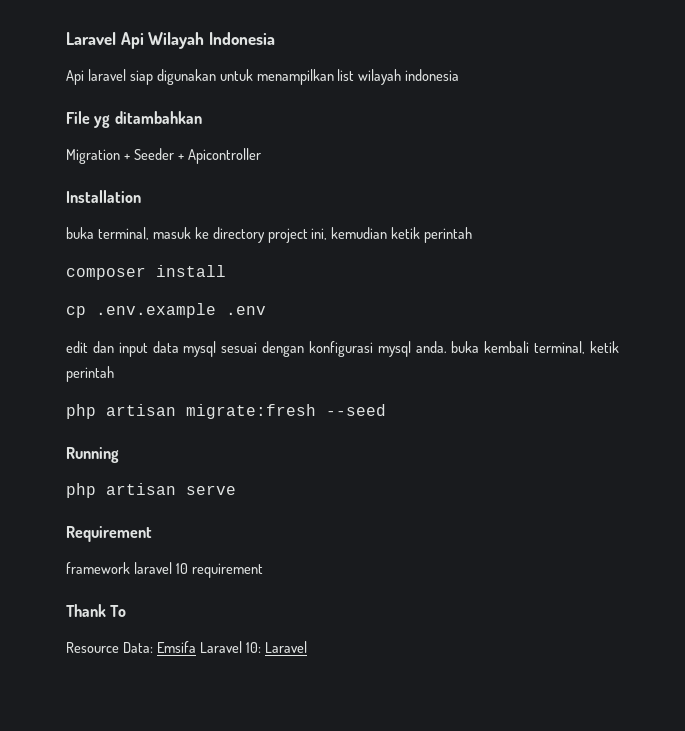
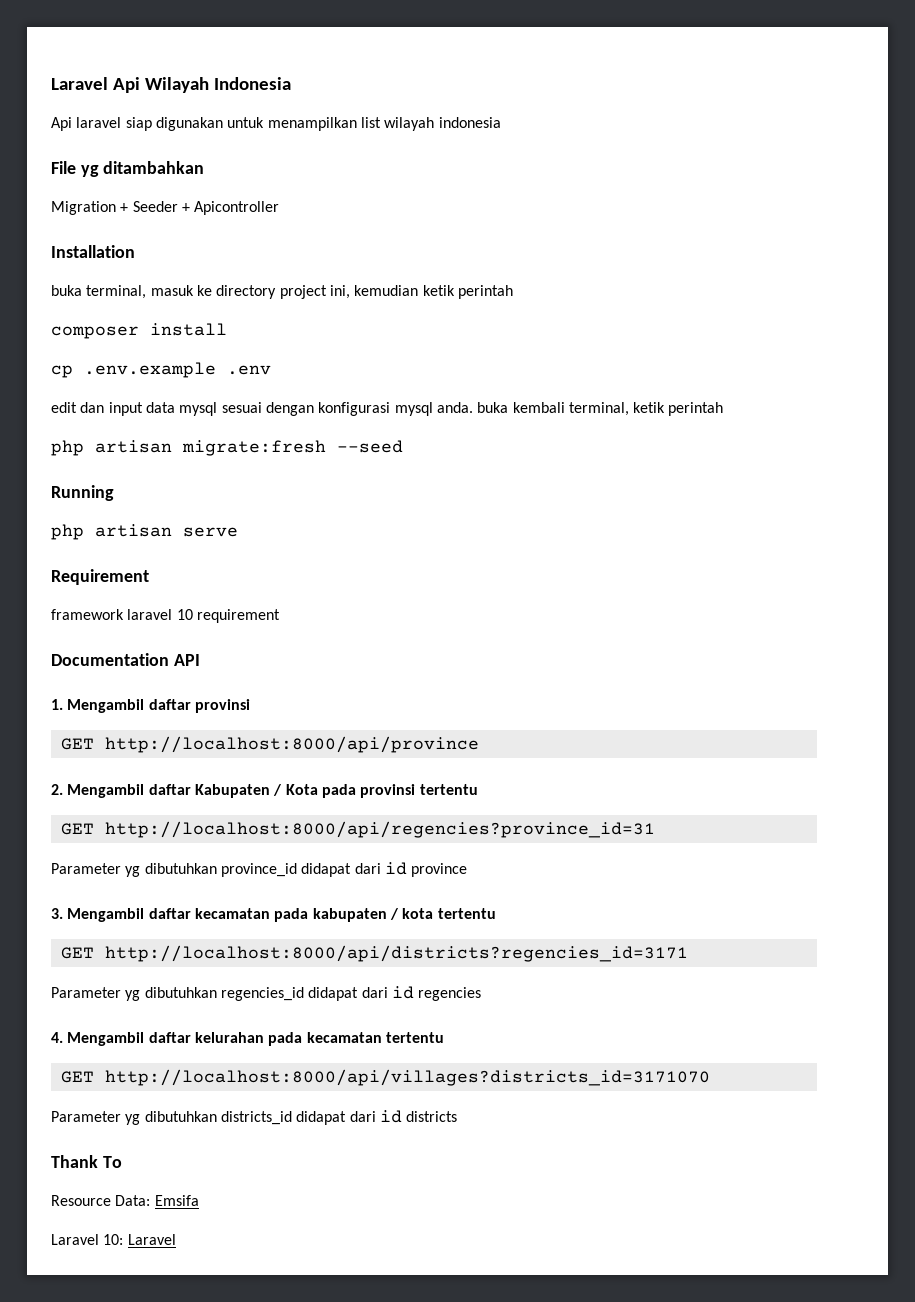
(263, 570) none -> [51,653,200,666] [51,699,250,713] [60,736,479,753] [51,784,478,798] [60,821,655,838] [51,862,468,877] [51,908,496,922] [60,945,688,962] [51,986,482,1001] [51,1032,444,1046] [60,1069,710,1086] [51,1110,458,1125] // Documentation API // 1. Mengambil daftar provinsi // GET http://localhost:8000/api/province // 2. Mengambil daftar Kabupaten / Kota pada provinsi tertentu // GET http://localhost:8000/api/regencies?province_id=31 // Parameter yg dibutuhkan province_id didapat dari id province // 3. Mengambil daftar kecamatan pada kabupaten / kota tertentu // GET http://localhost:8000/api/districts?regencies_id=3171 // Parameter yg dibutuhkan regencies_id didapat dari id regencies // 4. Mengambil daftar kelurahan pada kecamatan tertentu // GET http://localhost:8000/api/villages?districts_id=3171070 // Parameter yg dibutuhkan districts_id didapat dari id districts
(196, 647) none -> (199, 1200) //

